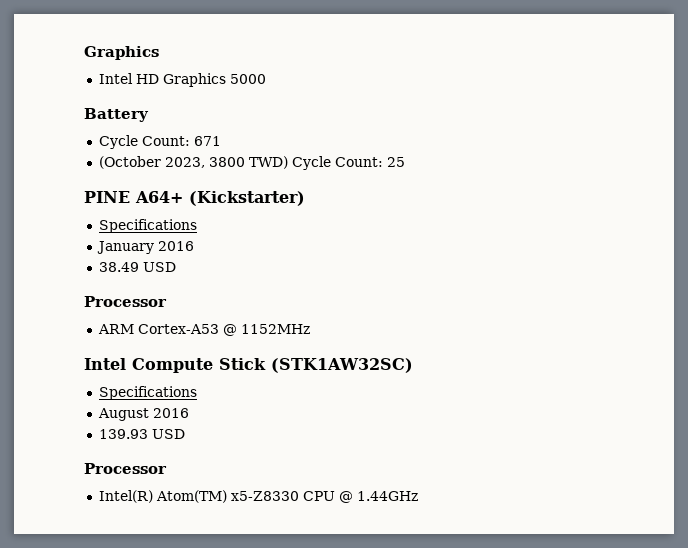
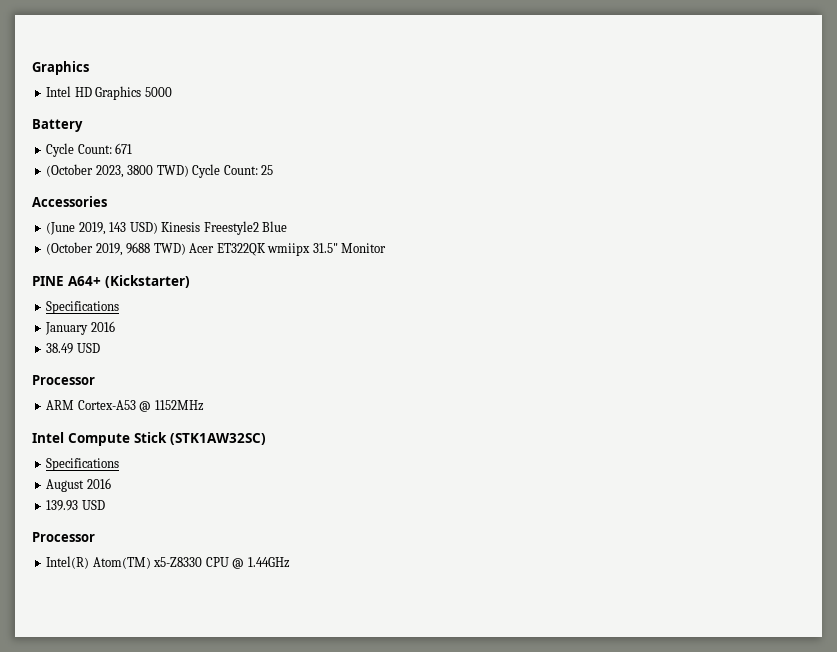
(405, 162) none -> [32,196,107,207] [46,221,288,235] [46,242,387,256] // Accessories // (June 2019, 143 USD) Kinesis Freestyle2 Blue // (October 2019, 9688 TWD) Acer ET322QK wmiipx 31.5" Monitor

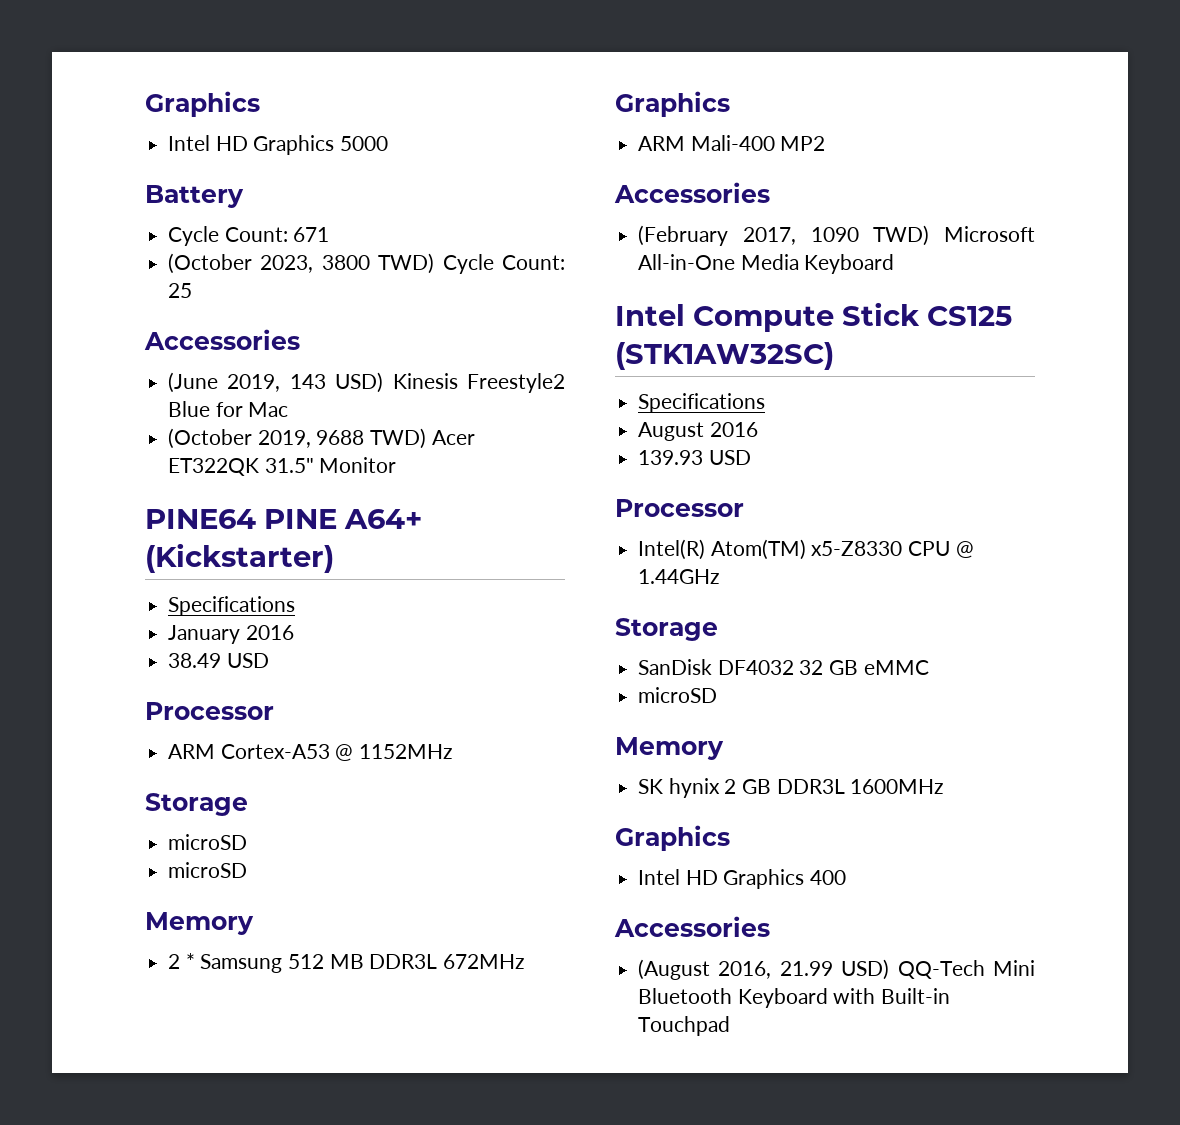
(288, 226) none -> [215,402,289,417] for Mac
[267,243,311,256] wmiipx -> (260, 467) none
(387, 248) none -> [145,509,256,529] PINE64
(204, 405) none -> [145,793,248,816] [168,834,248,850] [168,862,248,878] [145,912,254,935] [168,953,525,973] [615,91,730,117] [638,135,826,151] [614,182,770,203] [638,225,1035,246] [638,254,895,274] // Storage // microSD // microSD // Memory // 2 * Samsung 512 MB DDR3L 672MHz // Graphics // ARM Mali-400 MP2 // Accessories // (February 2017, 1090 TWD) Microsoft All-in-One Media Keyboard
(167, 437) none -> [927,306,1012,326] CS125
(290, 562) none -> [615,618,718,641] [638,659,929,675] [638,687,718,703] [615,737,724,760] [638,778,944,798] [615,825,730,851] [638,869,847,889] [614,916,770,937] [638,959,1035,980] [638,988,951,1008] [638,1016,731,1036] // Storage // SanDisk DF4032 32 GB eMMC // microSD // Memory // SK hynix 2 GB DDR3L 1600MHz // Graphics // Intel HD Graphics 400 // Accessories // (August 2016, 21.99 USD) QQ-Tech Mini Bluetooth Keyboard with Built-in Touchpad

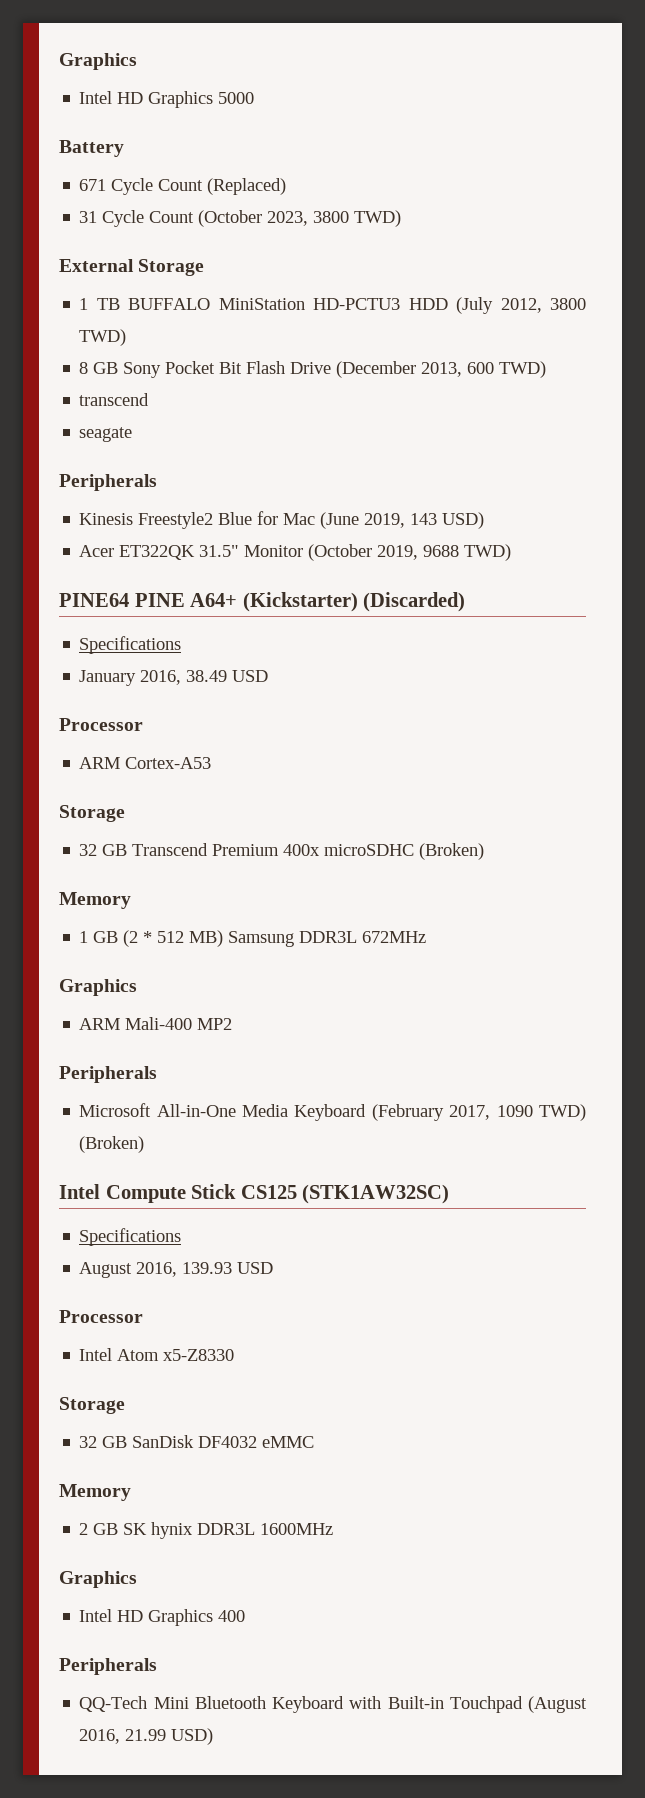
[168,226,330,246] [168,253,565,274] [168,283,193,298] [144,329,300,350] [168,372,384,393] Cycle Count: 671 // (October 2023, 3800 TWD) Cycle Count: 25 // Accessories // (June 2019, 143 USD) -> [79,178,287,195] [79,210,402,227] [59,259,205,276] [79,297,586,314] [79,329,127,346] [79,361,547,378] [79,393,150,406] [79,427,133,442] [59,474,157,491] 671 Cycle Count (Replaced) // 31 Cycle Count (October 2023, 3800 TWD) // External Storage // 1 TB BUFFALO MiniStation HD-PCTU3 HDD (July 2012, 3800 TWD) // 8 GB Sony Pocket Bit Flash Drive (December 2013, 600 TWD) // transcend // seagate // Peripherals //
(289, 409) // -> [320,512,485,529] [79,545,304,560] (June 2019, 143 USD) // Acer ET322QK 31.5" Monitor
[431,430,475,445] [168,457,397,476] Acer ET322QK 31.5" Monitor -> (512, 552) none
(334, 558) none -> [363,592,466,612] (Discarded)
[245,625,294,640] 2016 // -> [140,670,182,685] 2016,
[335,744,453,761] [145,793,248,816] [168,834,248,850] [168,862,248,878] [145,912,254,935] [168,953,364,973] @ 1152MHz // Storage // microSD // microSD // Memory // 2 * Samsung 512 MB -> [59,805,125,822] [79,843,485,860] [59,892,131,909] [79,930,295,947] // Storage // 32 GB Transcend Premium 400x microSDHC (Broken) // Memory // 1 GB (2 * 512 MB) Samsung
[614,182,770,203] [638,225,1035,246] [638,254,895,274] Accessories // (February 2017, 1090 TWD) Microsoft All-in-One Media Keyboard -> [59,1066,157,1083] [79,1103,586,1121] [79,1136,145,1153] Peripherals // Microsoft All-in-One Media Keyboard (February 2017, 1090 TWD) (Broken)
[709,422,758,437] 2016 // -> [136,1262,178,1277] 2016,
[638,539,806,560] Intel(R) Atom(TM) -> [79,1348,160,1361] Intel Atom
[908,541,974,558] [638,569,720,584] [615,618,718,641] [638,659,859,675] CPU @ 1.44GHz // Storage // SanDisk DF4032 32 GB -> [59,1397,125,1414] [79,1435,258,1448] // Storage // 32 GB SanDisk DF4032
[638,687,718,703] [615,737,724,760] [638,778,772,798] // microSD // Memory // SK hynix 2 GB -> [59,1484,131,1501] [79,1522,194,1539] // Memory // 2 GB SK hynix
[614,916,770,937] [638,959,890,980] Accessories // (August 2016, 21.99 USD) -> [59,1658,157,1675] Peripherals //
(731, 1026) none -> [528,1696,587,1713] [79,1728,214,1745] (August 2016, 21.99 USD)

